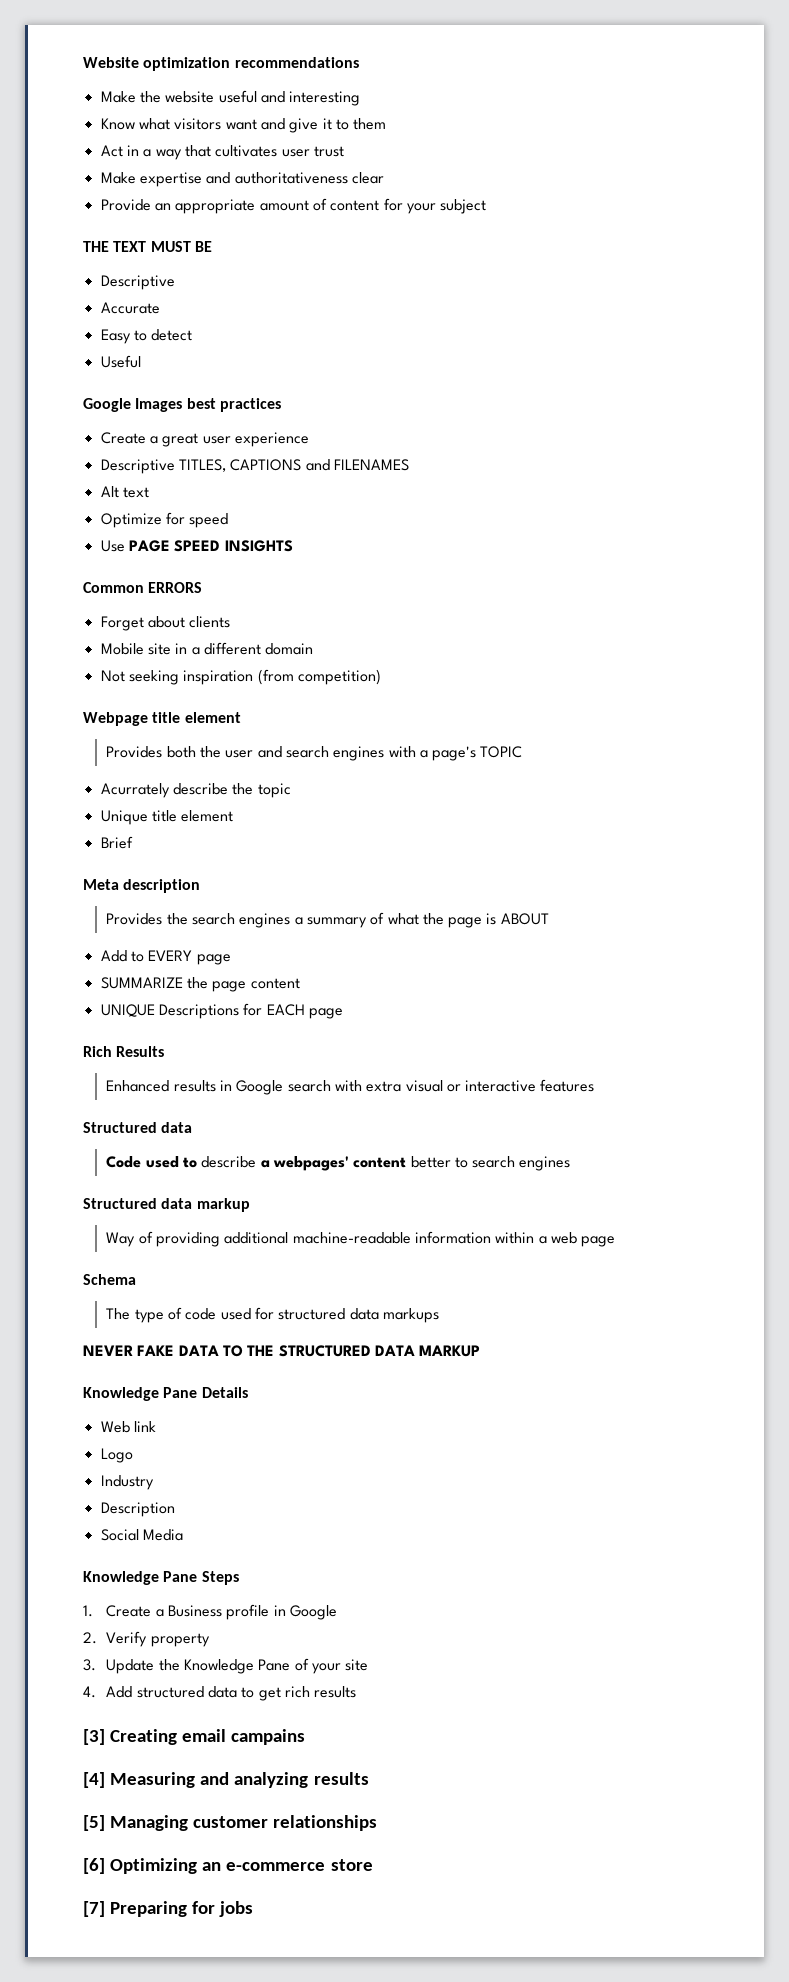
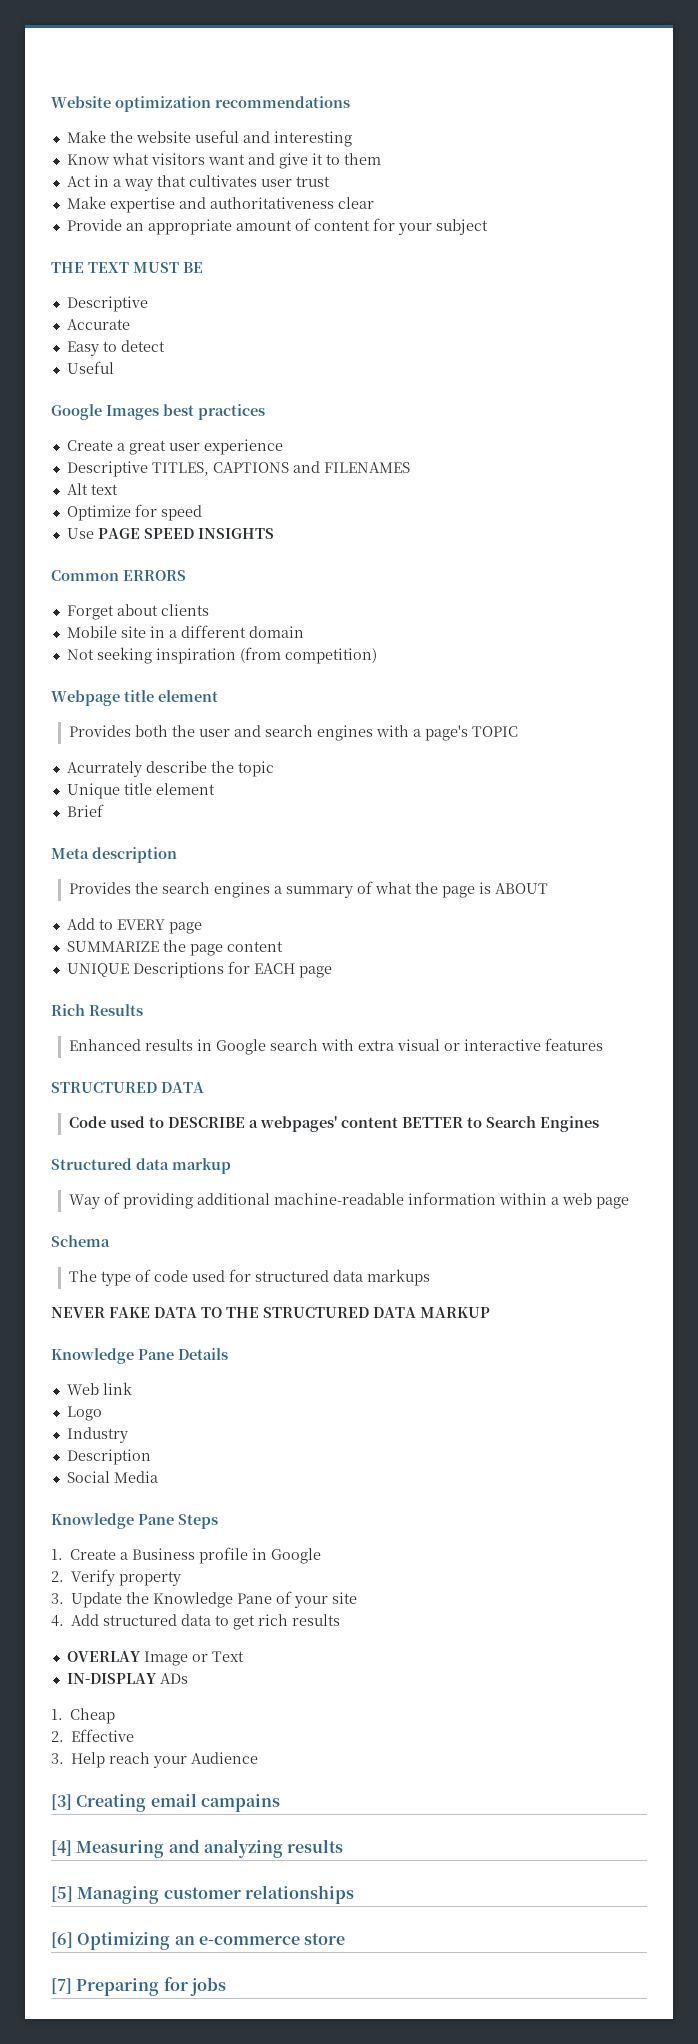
[83,1122,193,1133] Structured data -> [51,1082,204,1093] STRUCTURED DATA
[201,1156,257,1168] describe -> [167,1117,245,1128] DESCRIBE
[410,1156,571,1171] better to search engines -> [401,1116,599,1132] BETTER to Search Engines
(357, 1692) none -> [66,1651,244,1666] [66,1673,188,1684] [51,1708,116,1724] [51,1729,135,1742] [51,1752,259,1768] // OVERLAY Image or Text // IN-DISPLAY ADs // 1. Cheap // 2. Effective // 3. Help reach your Audience

